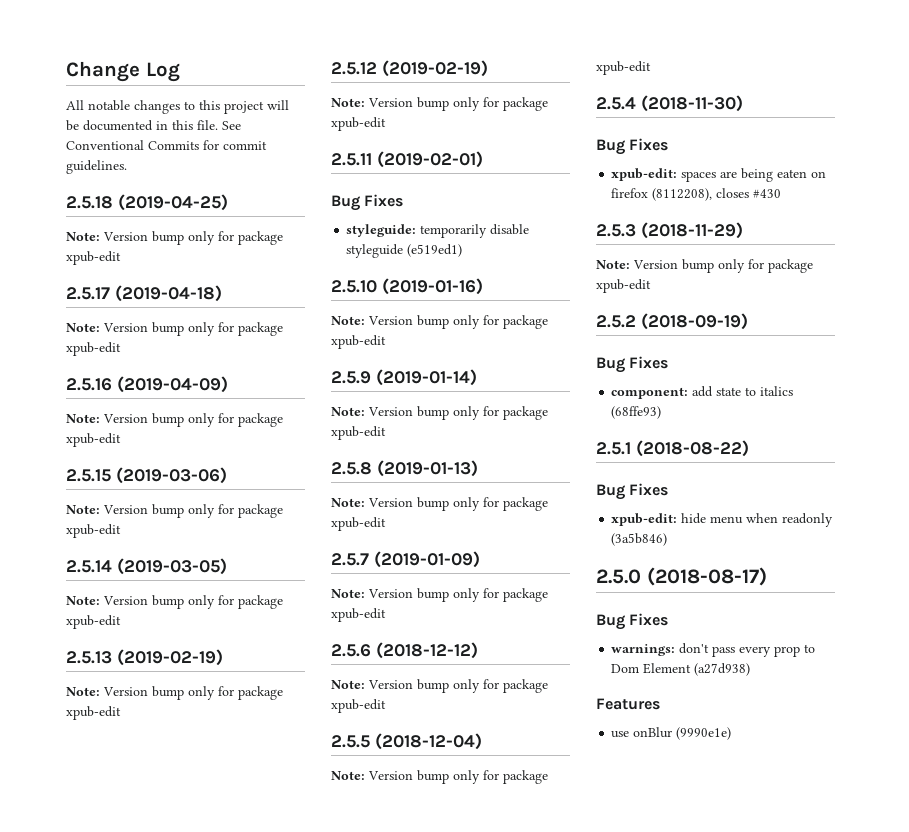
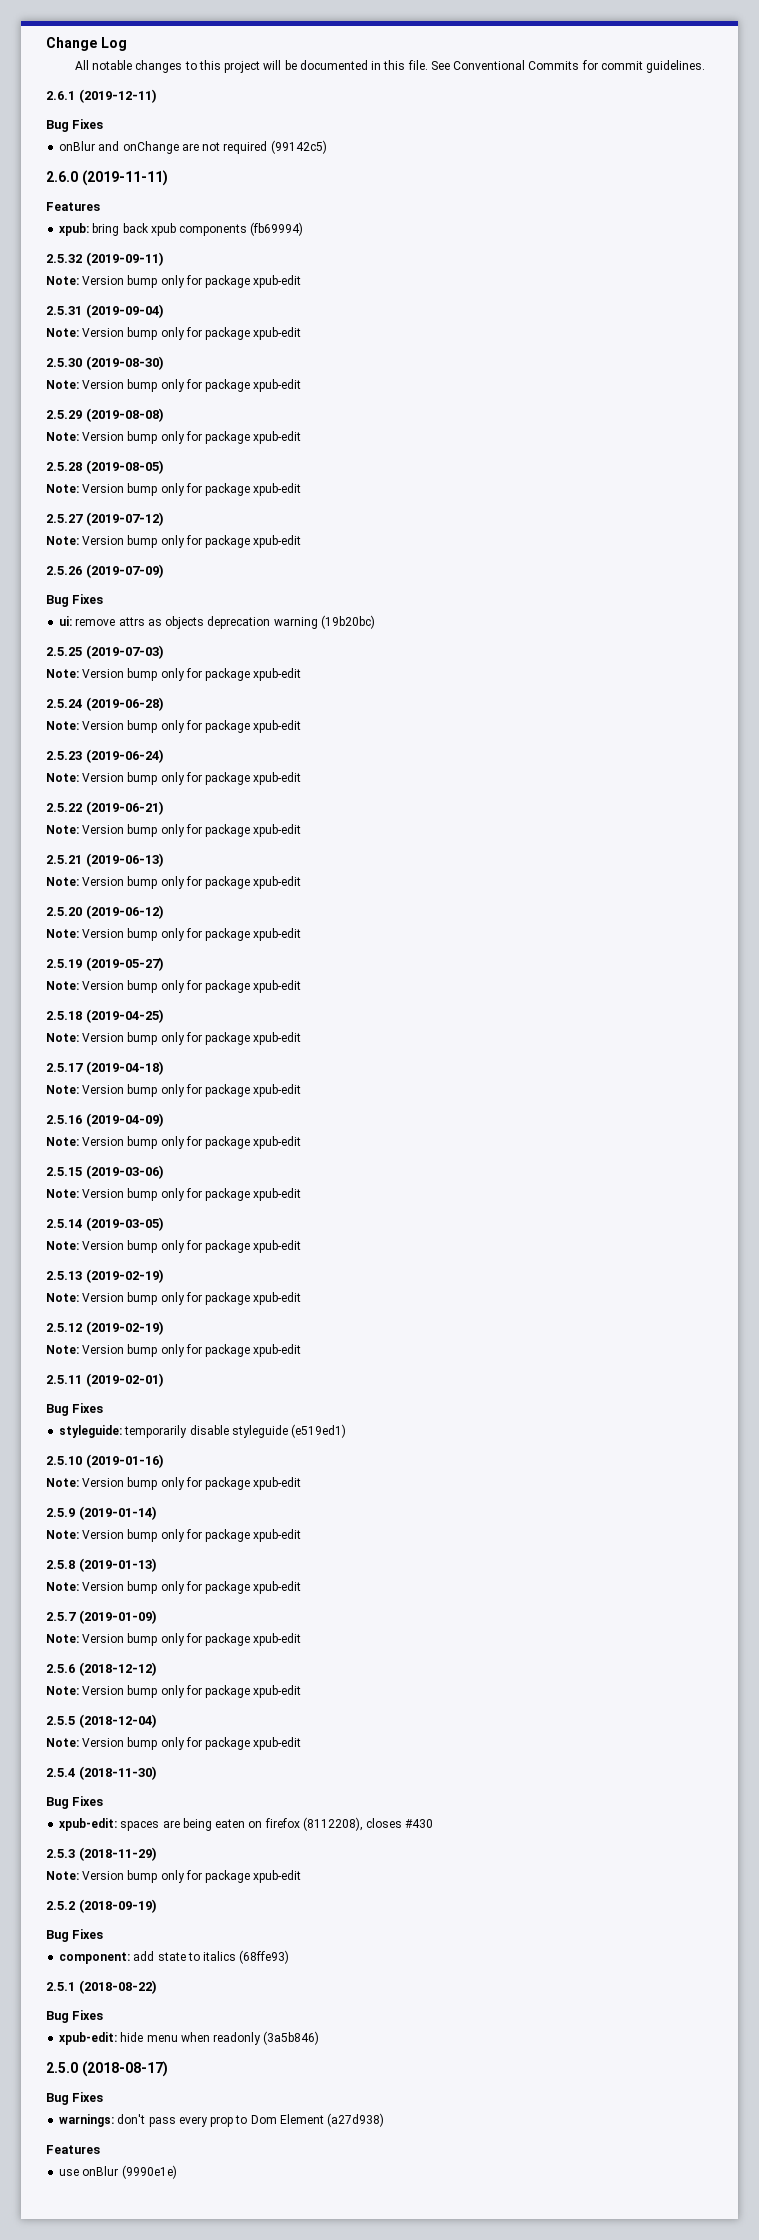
(127, 167) none -> [46,89,157,103] [46,119,104,132] [59,140,327,154] [46,170,168,186] [46,202,100,211] [59,222,304,236] [46,252,164,266] [46,275,302,288] [46,304,164,318] [46,327,302,340] [46,356,164,370] [46,379,302,392] [46,408,164,422] [46,431,302,444] [46,460,164,474] [46,483,302,496] [46,512,164,526] [46,535,302,548] [46,564,164,578] [46,594,104,607] [59,615,375,629] [46,645,164,659] [46,668,302,681] [46,697,164,711] [46,720,302,733] [46,749,164,763] [46,772,302,785] [46,801,164,815] [46,824,302,837] [46,853,164,867] [46,876,302,889] [46,905,164,919] [46,928,302,941] [46,957,164,971] [46,980,302,993] // 2.6.1 (2019-12-11) // Bug Fixes // onBlur and onChange are not required (99142c5) // 2.6.0 (2019-11-11) // Features // xpub: bring back xpub components (fb69994) // 2.5.32 (2019-09-11) // Note: Version bump only for package xpub-edit // 2.5.31 (2019-09-04) // Note: Version bump only for package xpub-edit // 2.5.30 (2019-08-30) // Note: Version bump only for package xpub-edit // 2.5.29 (2019-08-08) // Note: Version bump only for package xpub-edit // 2.5.28 (2019-08-05) // Note: Version bump only for package xpub-edit // 2.5.27 (2019-07-12) // Note: Version bump only for package xpub-edit // 2.5.26 (2019-07-09) // Bug Fixes // ui: remove attrs as objects deprecation warning (19b20bc) // 2.5.25 (2019-07-03) // Note: Version bump only for package xpub-edit // 2.5.24 (2019-06-28) // Note: Version bump only for package xpub-edit // 2.5.23 (2019-06-24) // Note: Version bump only for package xpub-edit // 2.5.22 (2019-06-21) // Note: Version bump only for package xpub-edit // 2.5.21 (2019-06-13) // Note: Version bump only for package xpub-edit // 2.5.20 (2019-06-12) // Note: Version bump only for package xpub-edit // 2.5.19 (2019-05-27) // Note: Version bump only for package xpub-edit

